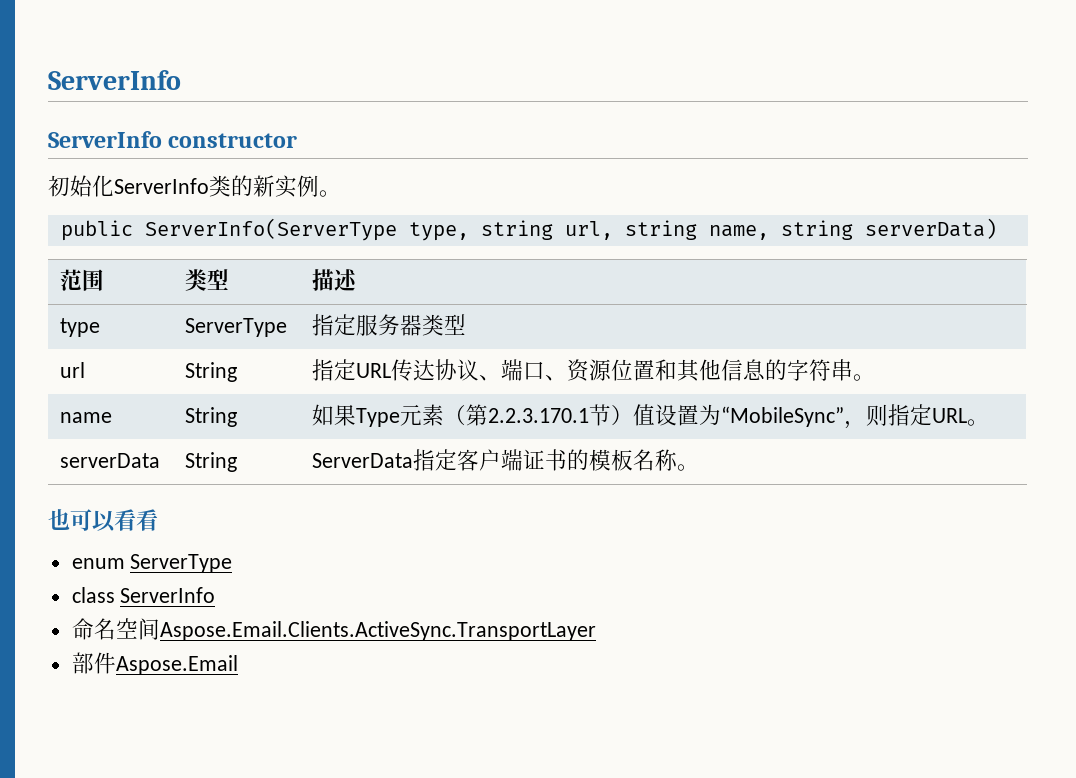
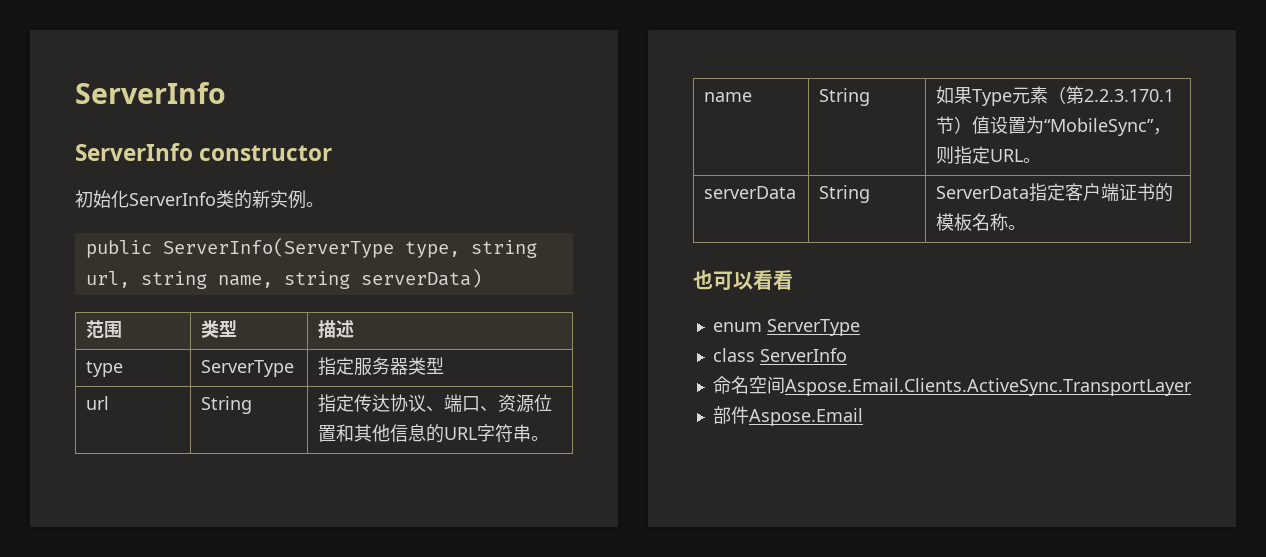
[356,363,392,378] URL -> (355, 403) none
(788, 369) none -> [444,427,478,440] URL

